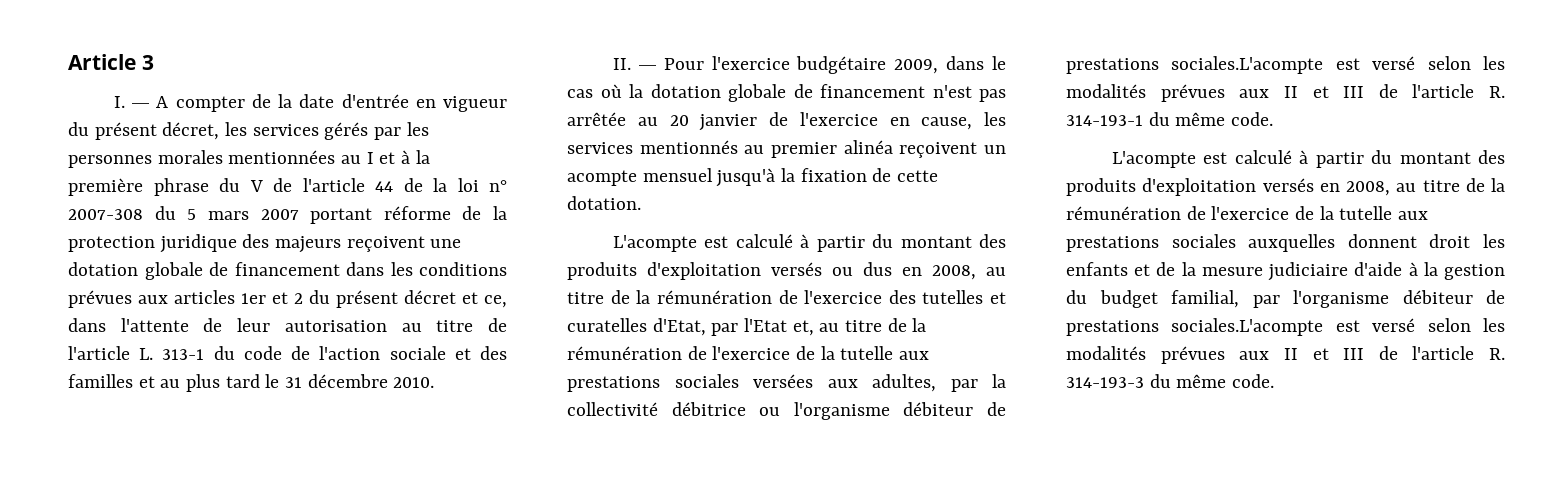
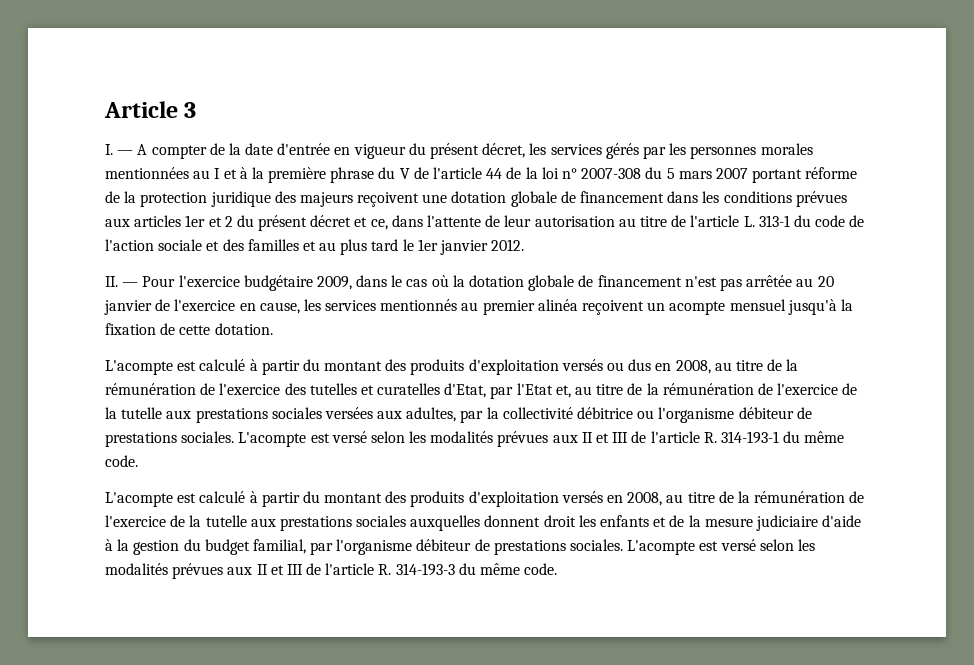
[285,374,435,388] 31 décembre 2010. -> [417,239,525,255] 1er janvier 2012.
[1171,56,1324,74] sociales.L'acompte -> [181,431,307,447] sociales. L'acompte
[1171,318,1324,336] sociales.L'acompte -> [570,539,696,555] sociales. L'acompte

